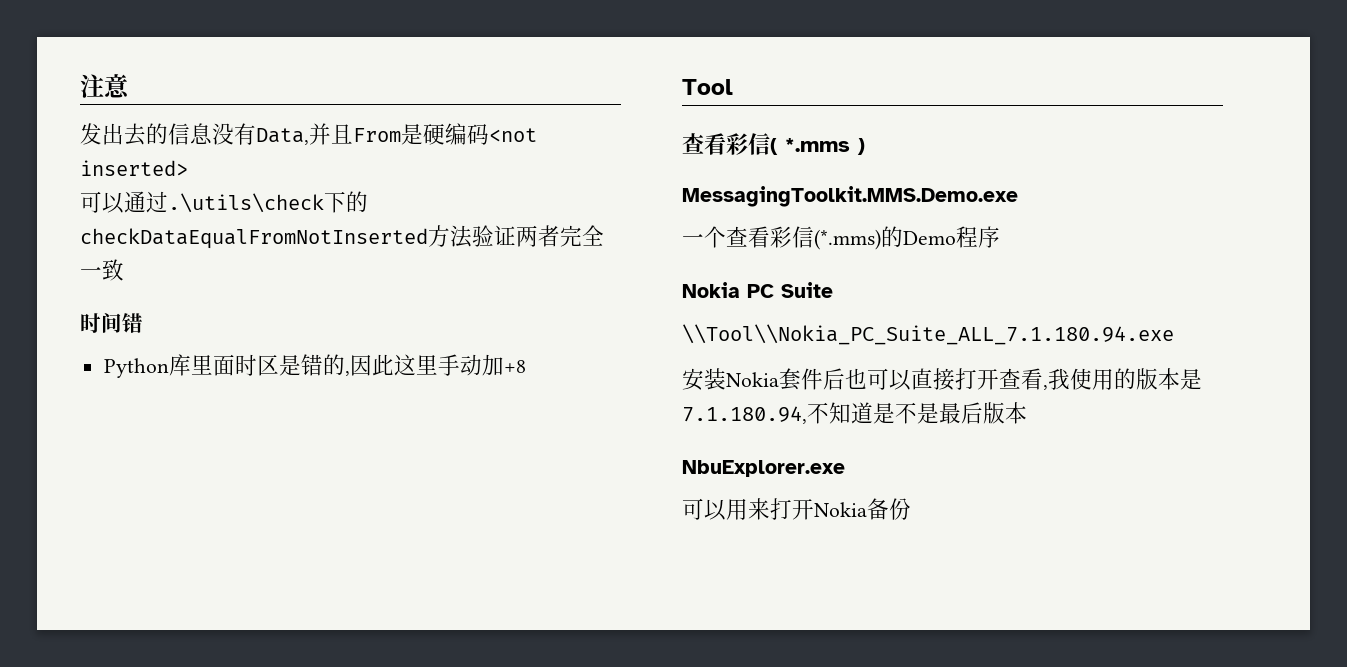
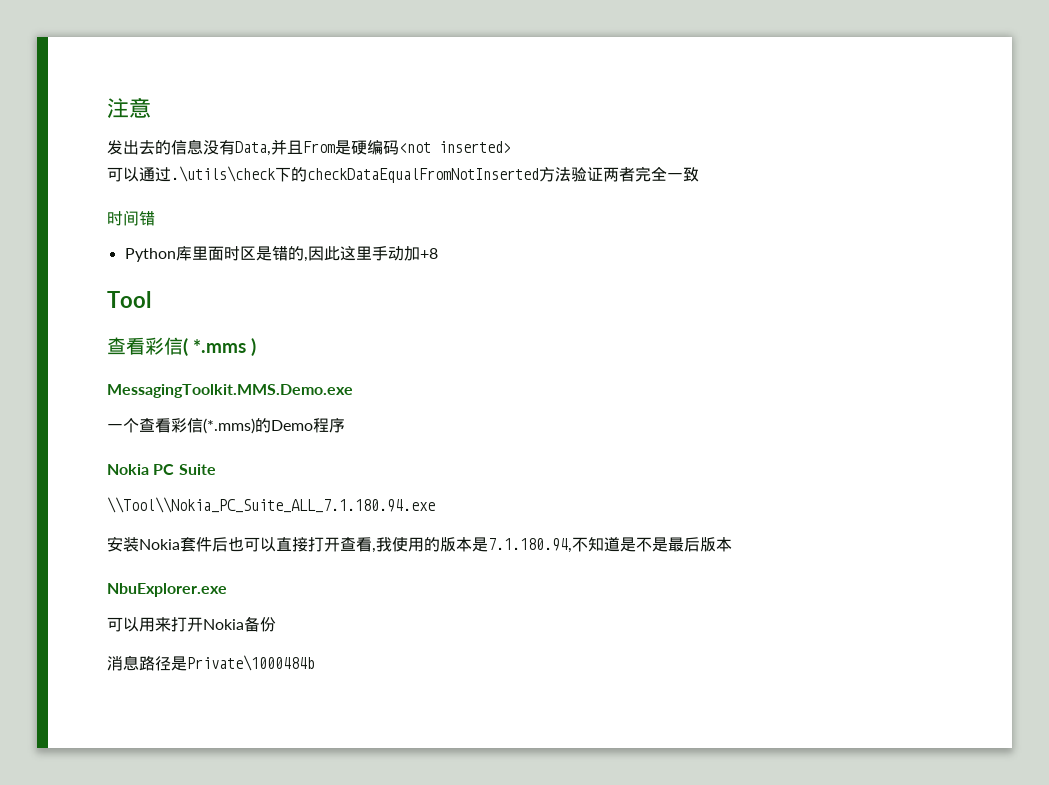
(911, 509) none -> [107,655,315,671] // 消息路径是Private\1000484b

